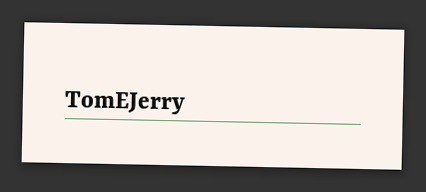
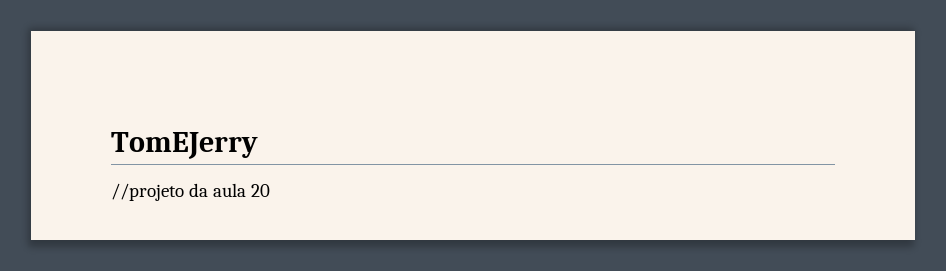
(186, 103) none -> [111,183,271,201] // //projeto da aula 20

